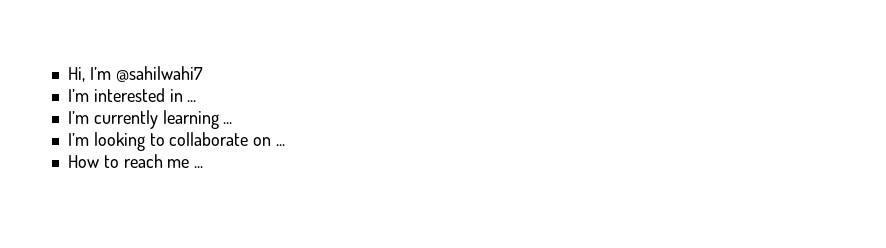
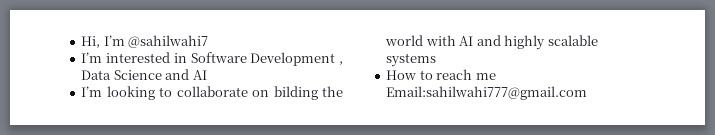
[187,100,197,102] [67,110,233,129] ... // I’m currently learning ... -> [190,52,343,66] [81,69,207,80] Software Development , Data Science and AI
[276,144,286,146] ... -> [273,86,343,100] [385,35,598,50] [386,53,437,67] bilding the world with AI and highly scalable systems
[194,166,204,168] ... -> [386,86,588,100] Email:sahilwahi777@gmail.com

